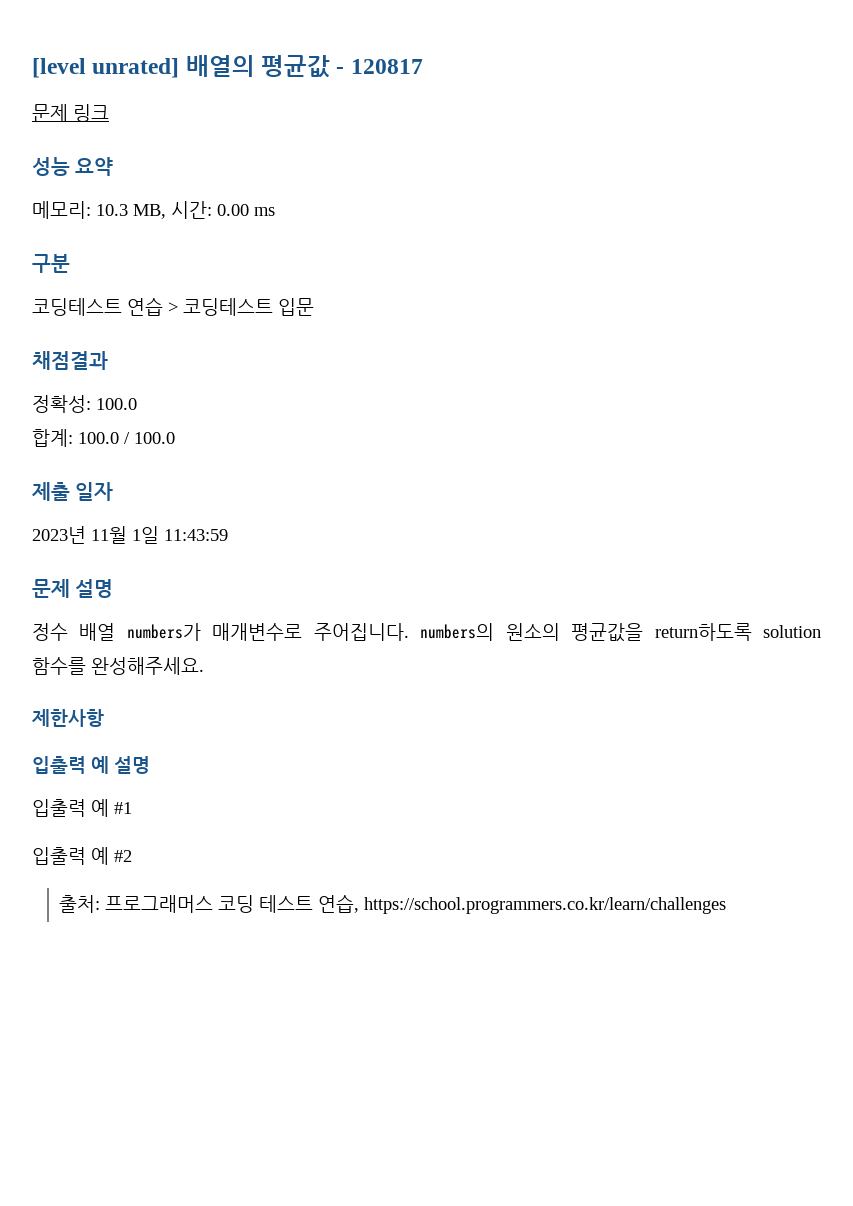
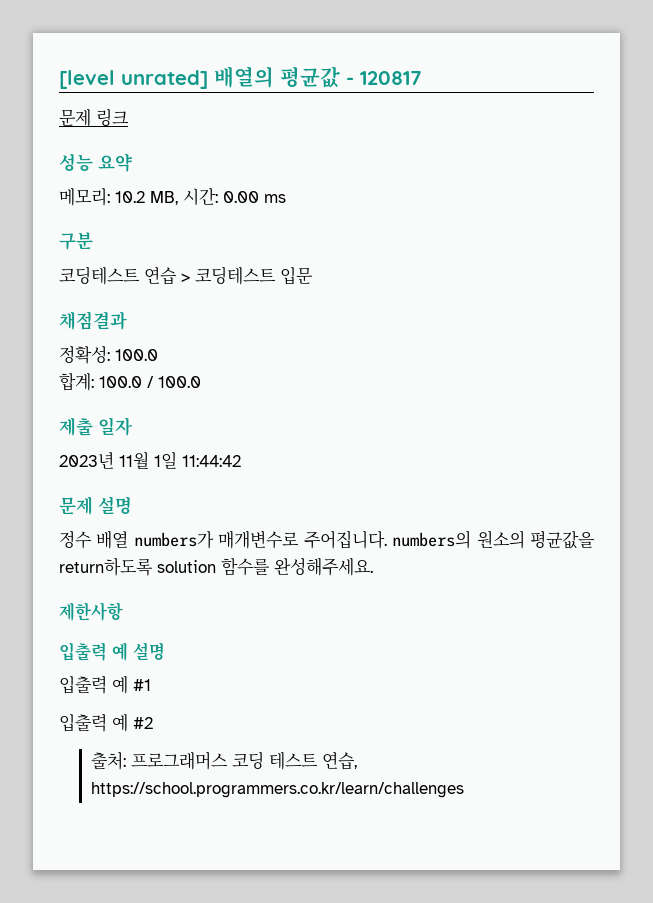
[96,204,128,216] 10.3 -> [115,191,145,203] 10.2
[164,529,228,541] 11:43:59 -> [182,455,241,467] 11:44:42

